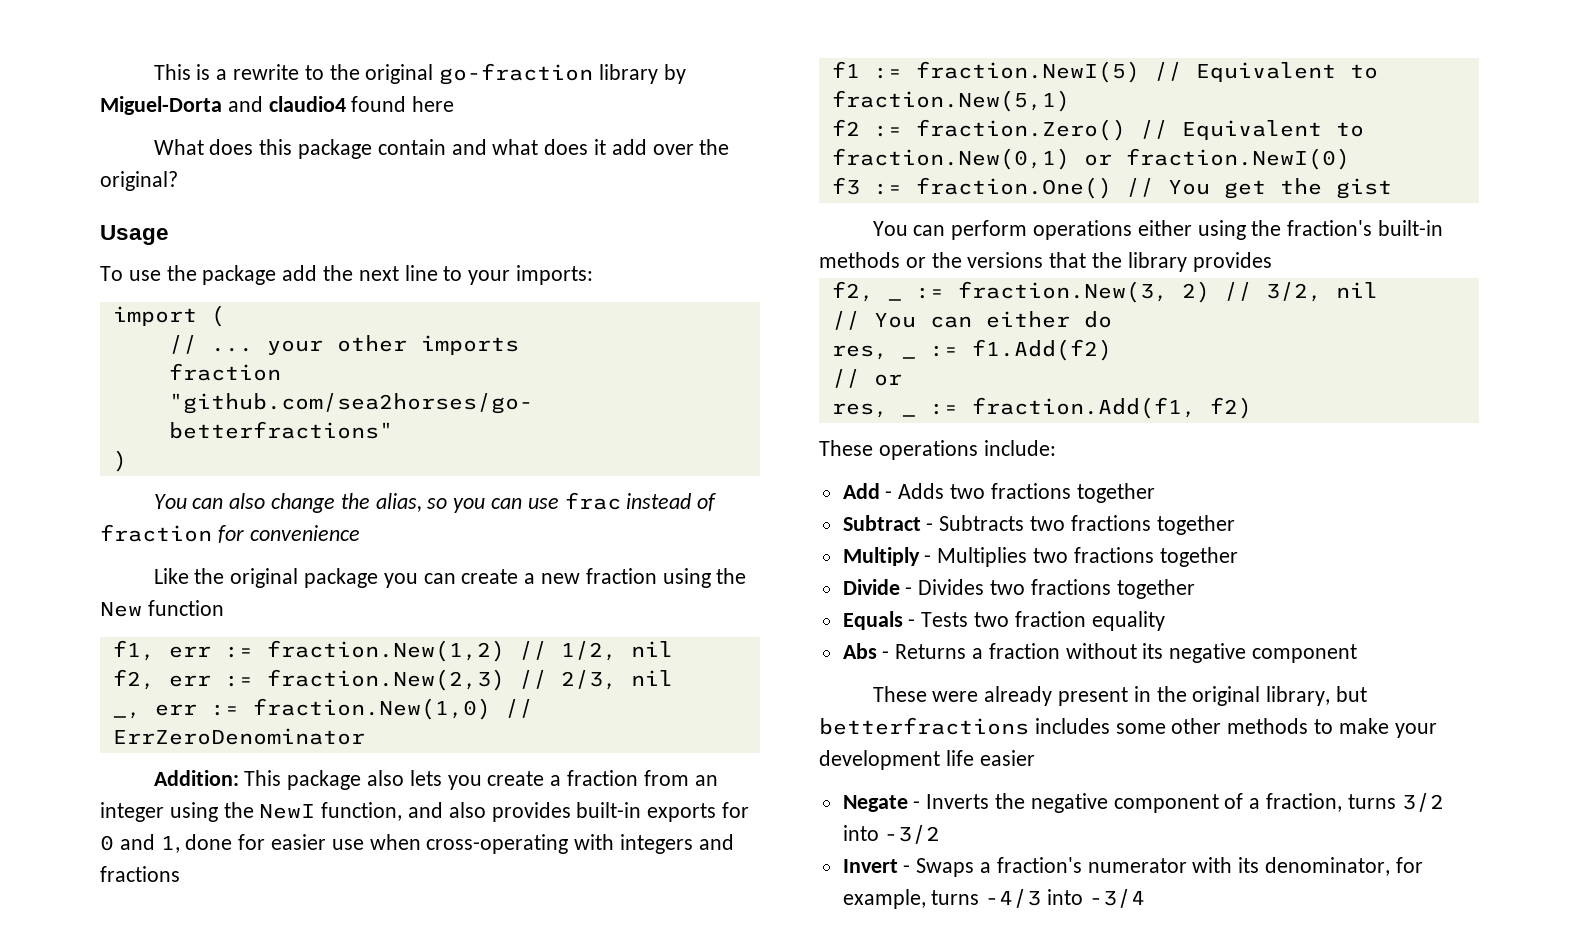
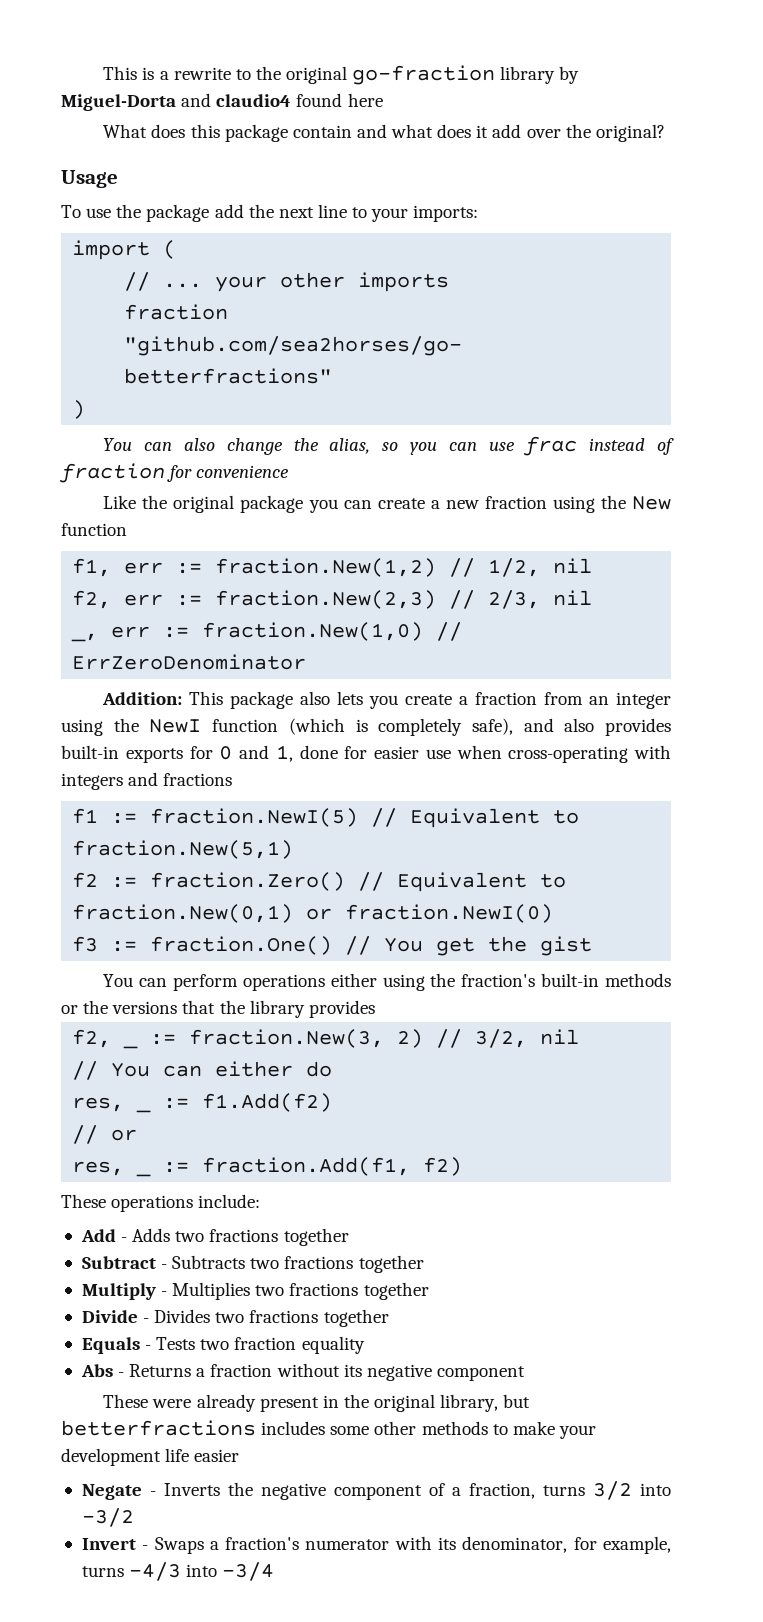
[321,802,403,821] function, -> [212,718,513,736] function (which is completely safe),

